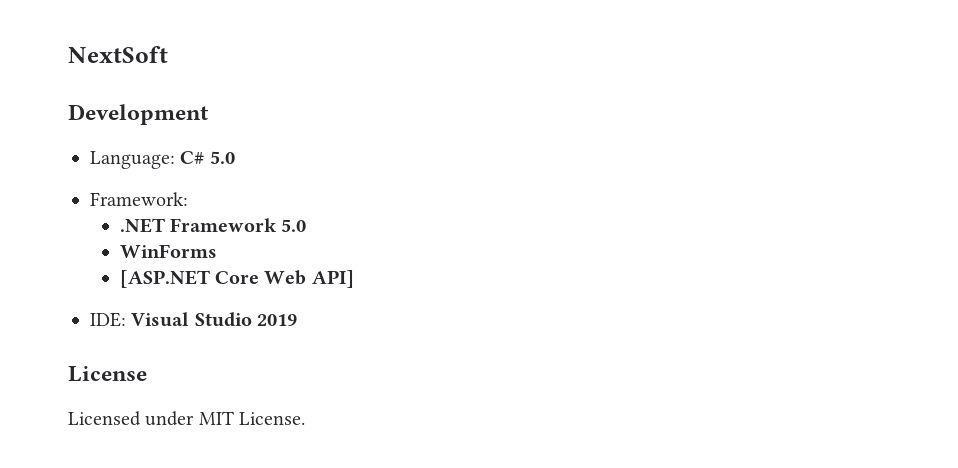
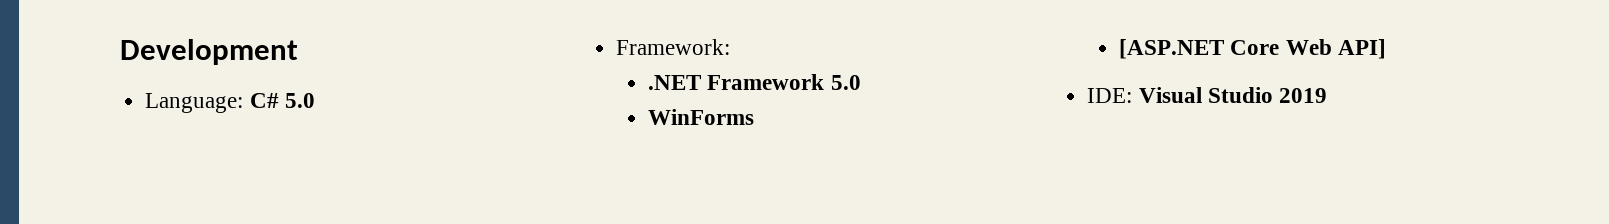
[68,46,168,63] NextSoft // -> (120, 52) none
[68,366,147,382] [68,411,306,426] // License // Licensed under MIT License. -> (1327, 95) none

